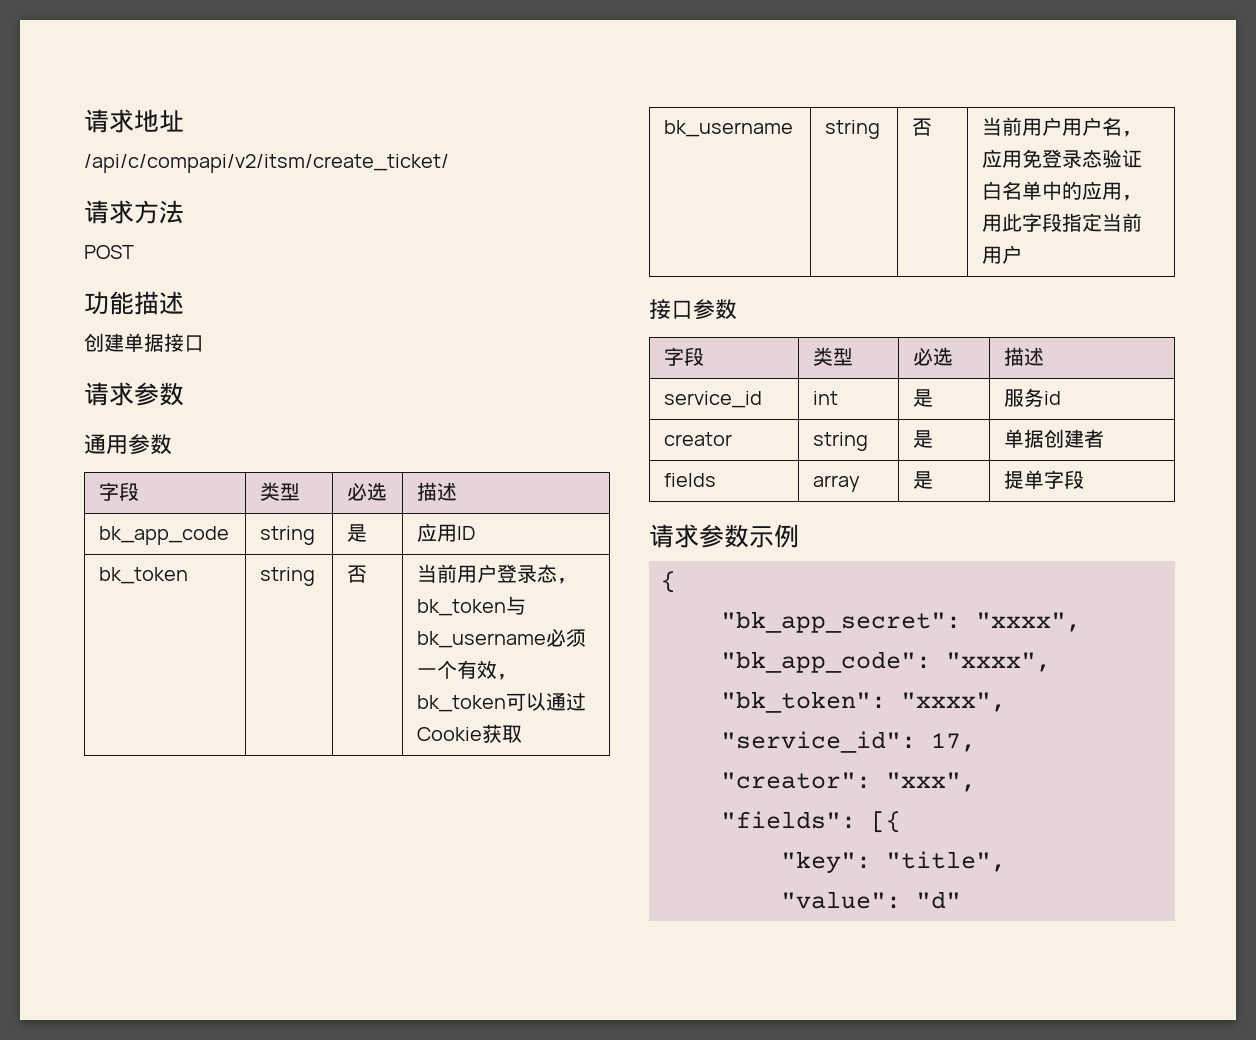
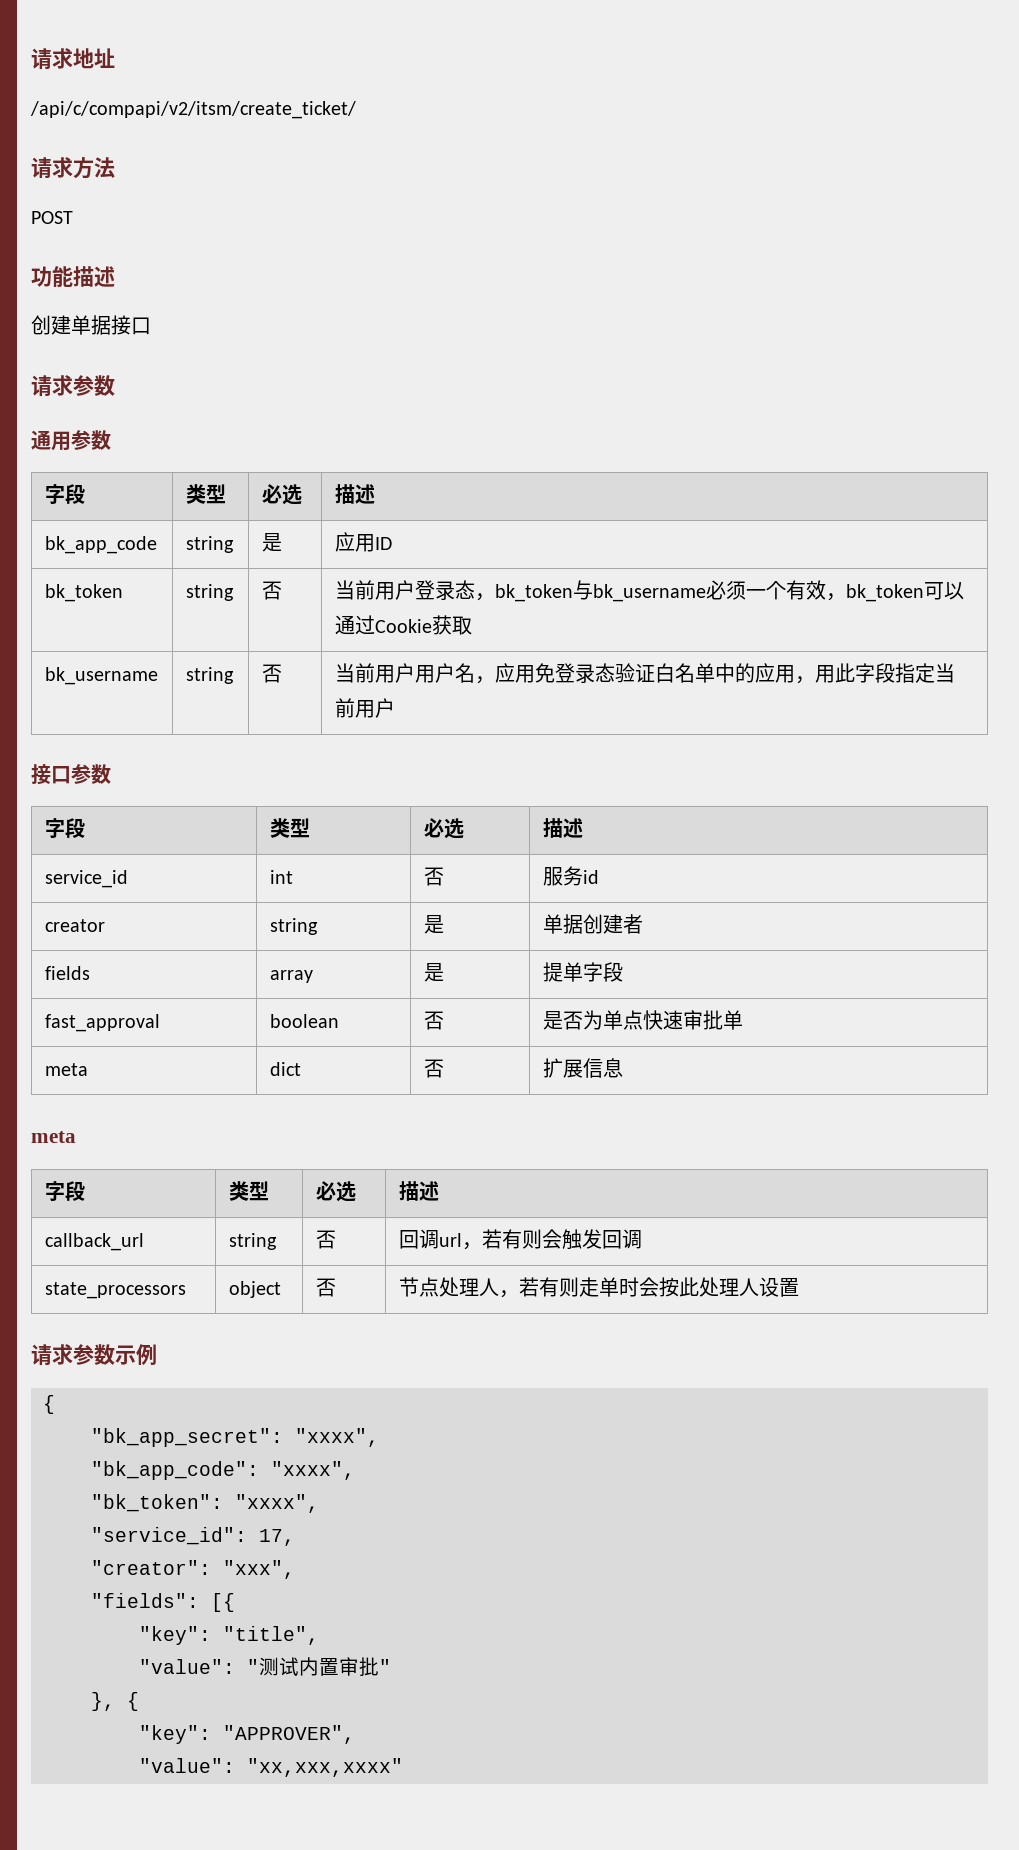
[913,389,934,407] 是 -> [423,867,444,886] 否
(1085, 479) none -> [44,1014,160,1032] [269,1014,339,1028] [423,1011,444,1030] [542,1010,743,1030] [44,1063,88,1076] [269,1062,301,1076] [423,1059,444,1078] [542,1058,623,1078] [31,1131,76,1143] [44,1181,85,1201] [228,1181,269,1201] [315,1181,356,1202] [398,1181,439,1201] [44,1233,144,1251] [228,1233,277,1250] [315,1230,336,1249] [398,1229,642,1250] [44,1282,186,1299] [228,1281,281,1298] [315,1278,336,1297] [398,1277,799,1298] // fast_approval | boolean | 否 | 是否为单点快速审批单 // meta | dict | 否 | 扩展信息 // meta // 字段 | 类型 | 必选 | 描述 // callback_url | string | 否 | 回调url，若有则会触发回调 // state_processors | object | 否 | 节点处理人，若有则走单时会按此处理人设置
[916,891,961,909] "d" -> [247,1657,391,1677] [91,1692,139,1711] [139,1725,355,1744] [139,1758,403,1777] "测试内置审批" // }, { // "key": "APPROVER", // "value": "xx,xxx,xxxx"

